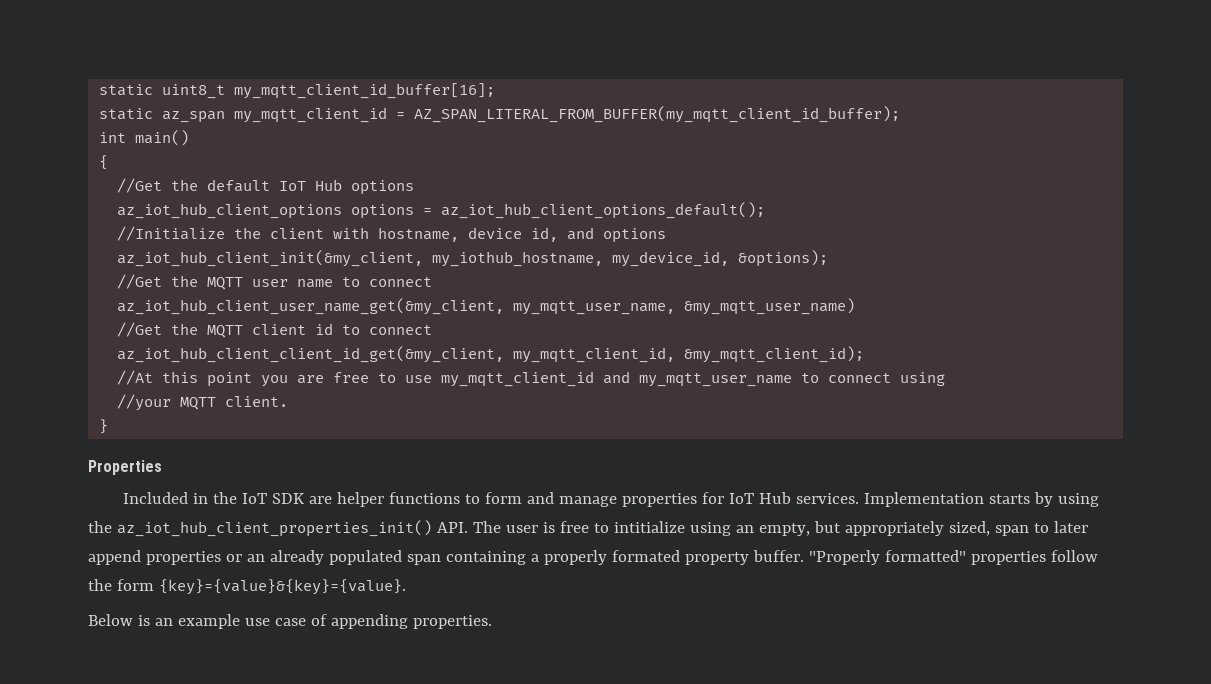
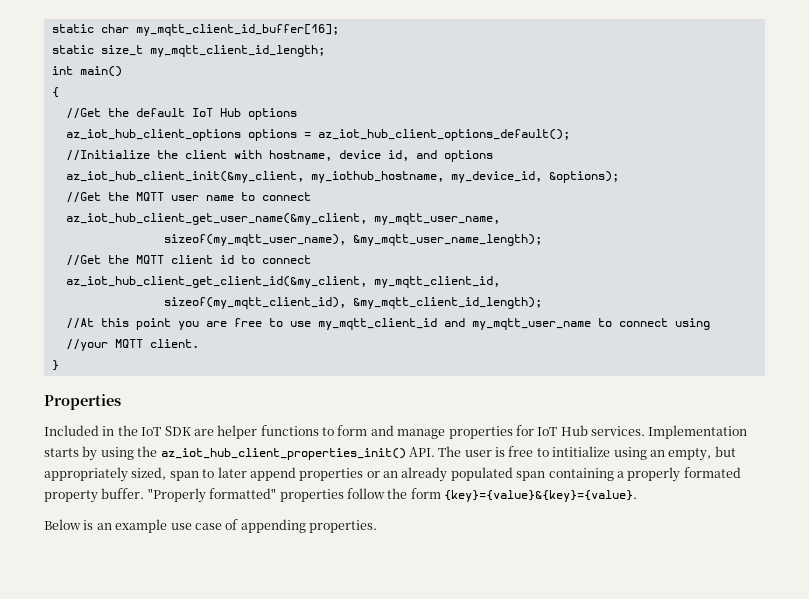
[99,84,226,99] static uint8_t -> [51,24,129,33] static char
[162,106,901,123] az_span my_mqtt_client_id = AZ_SPAN_LITERAL_FROM_BUFFER(my_mqtt_client_id_buffer); -> [100,45,325,57] size_t my_mqtt_client_id_length;
[117,298,505,315] az_iot_hub_client_user_name_get(&my_client, -> [65,213,367,225] az_iot_hub_client_get_user_name(&my_client,
[684,298,856,315] &my_mqtt_user_name) -> [163,234,542,246] // sizeof(my_mqtt_user_name), &my_mqtt_user_name_length);
[117,346,505,363] az_iot_hub_client_client_id_get(&my_client, -> [65,276,367,288] az_iot_hub_client_get_client_id(&my_client,
[684,346,865,363] &my_mqtt_client_id); -> [163,297,542,309] // sizeof(my_mqtt_client_id), &my_mqtt_client_id_length);

